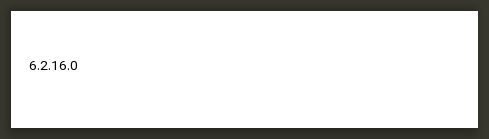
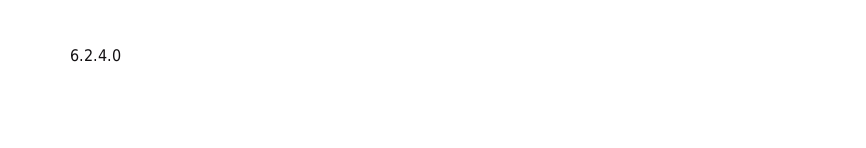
[29,61,78,70] 6.2.16.0 -> [70,49,121,62] 6.2.4.0

